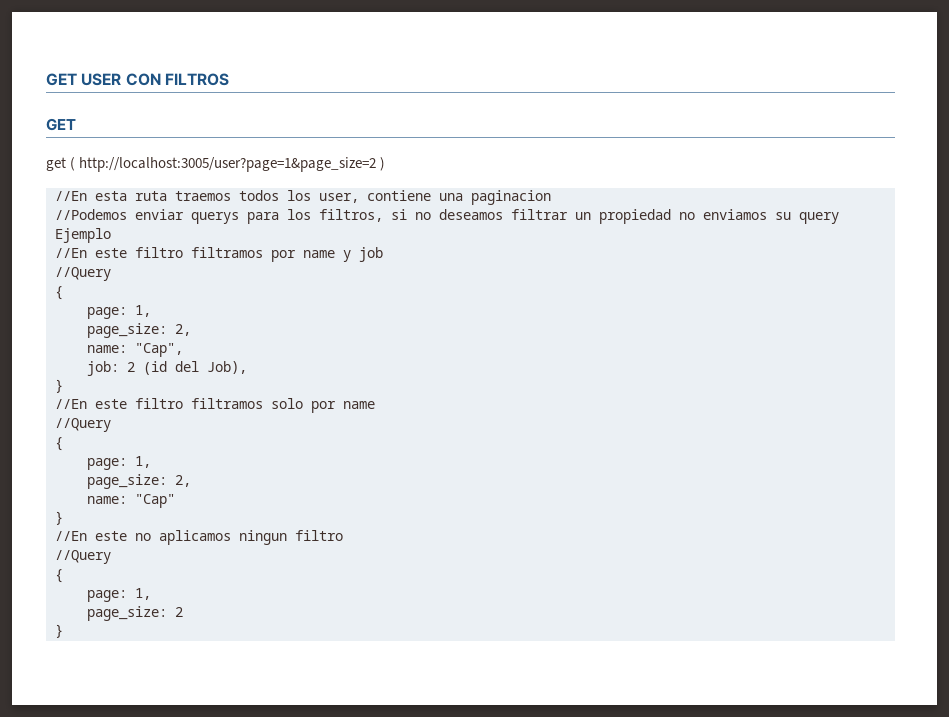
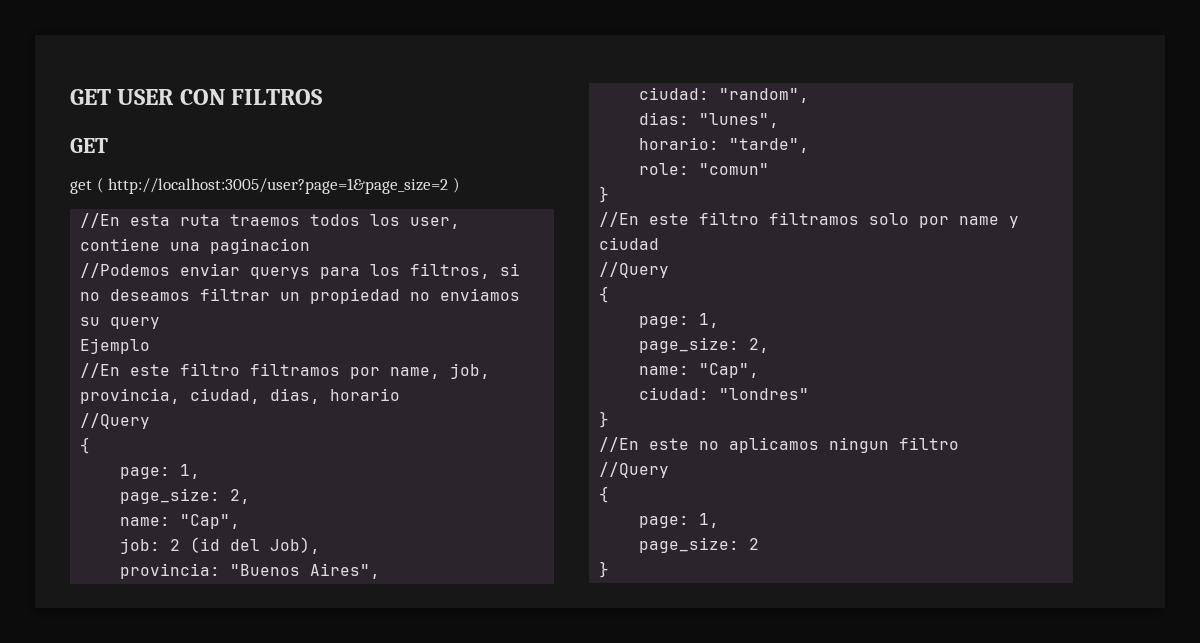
[303,247,383,262] name y job -> [390,363,491,379] [80,388,401,404] name, job, provincia, ciudad, dias, horario
(247, 367) none -> [120,563,381,579] [639,87,810,103] [639,112,780,128] [639,137,810,153] [639,163,770,175] // provincia: "Buenos Aires", // ciudad: "random", // dias: "lunes", // horario: "tarde", // role: "comun"
[55,418,111,432] [55,437,63,451] [87,456,151,470] [87,474,191,489] [87,494,175,508] // //Query // { // page: 1, // page_size: 2, // name: "Cap" -> [1009,216,1020,228] [599,237,660,250] [599,262,670,278] [599,286,610,303] [639,313,720,328] [639,337,770,353] [639,363,760,378] [639,387,810,400] y ciudad // //Query // { // page: 1, // page_size: 2, // name: "Cap", // ciudad: "londres"

